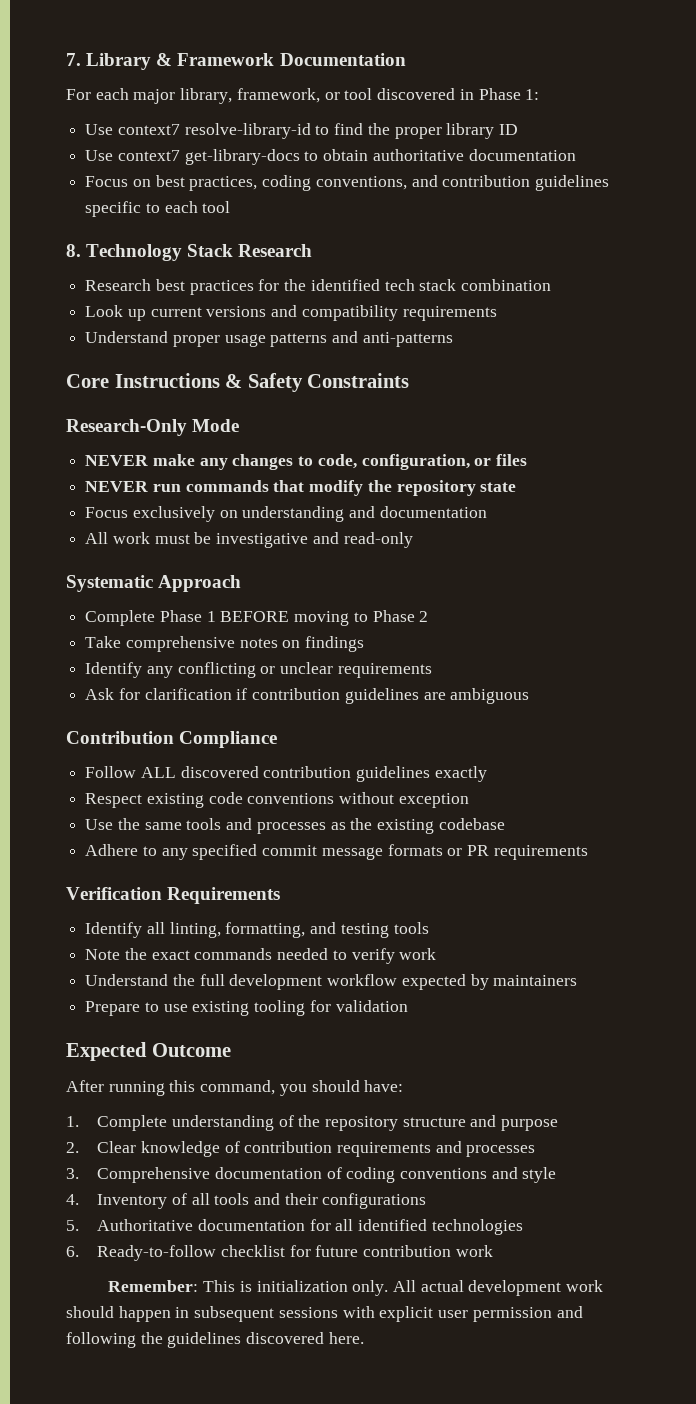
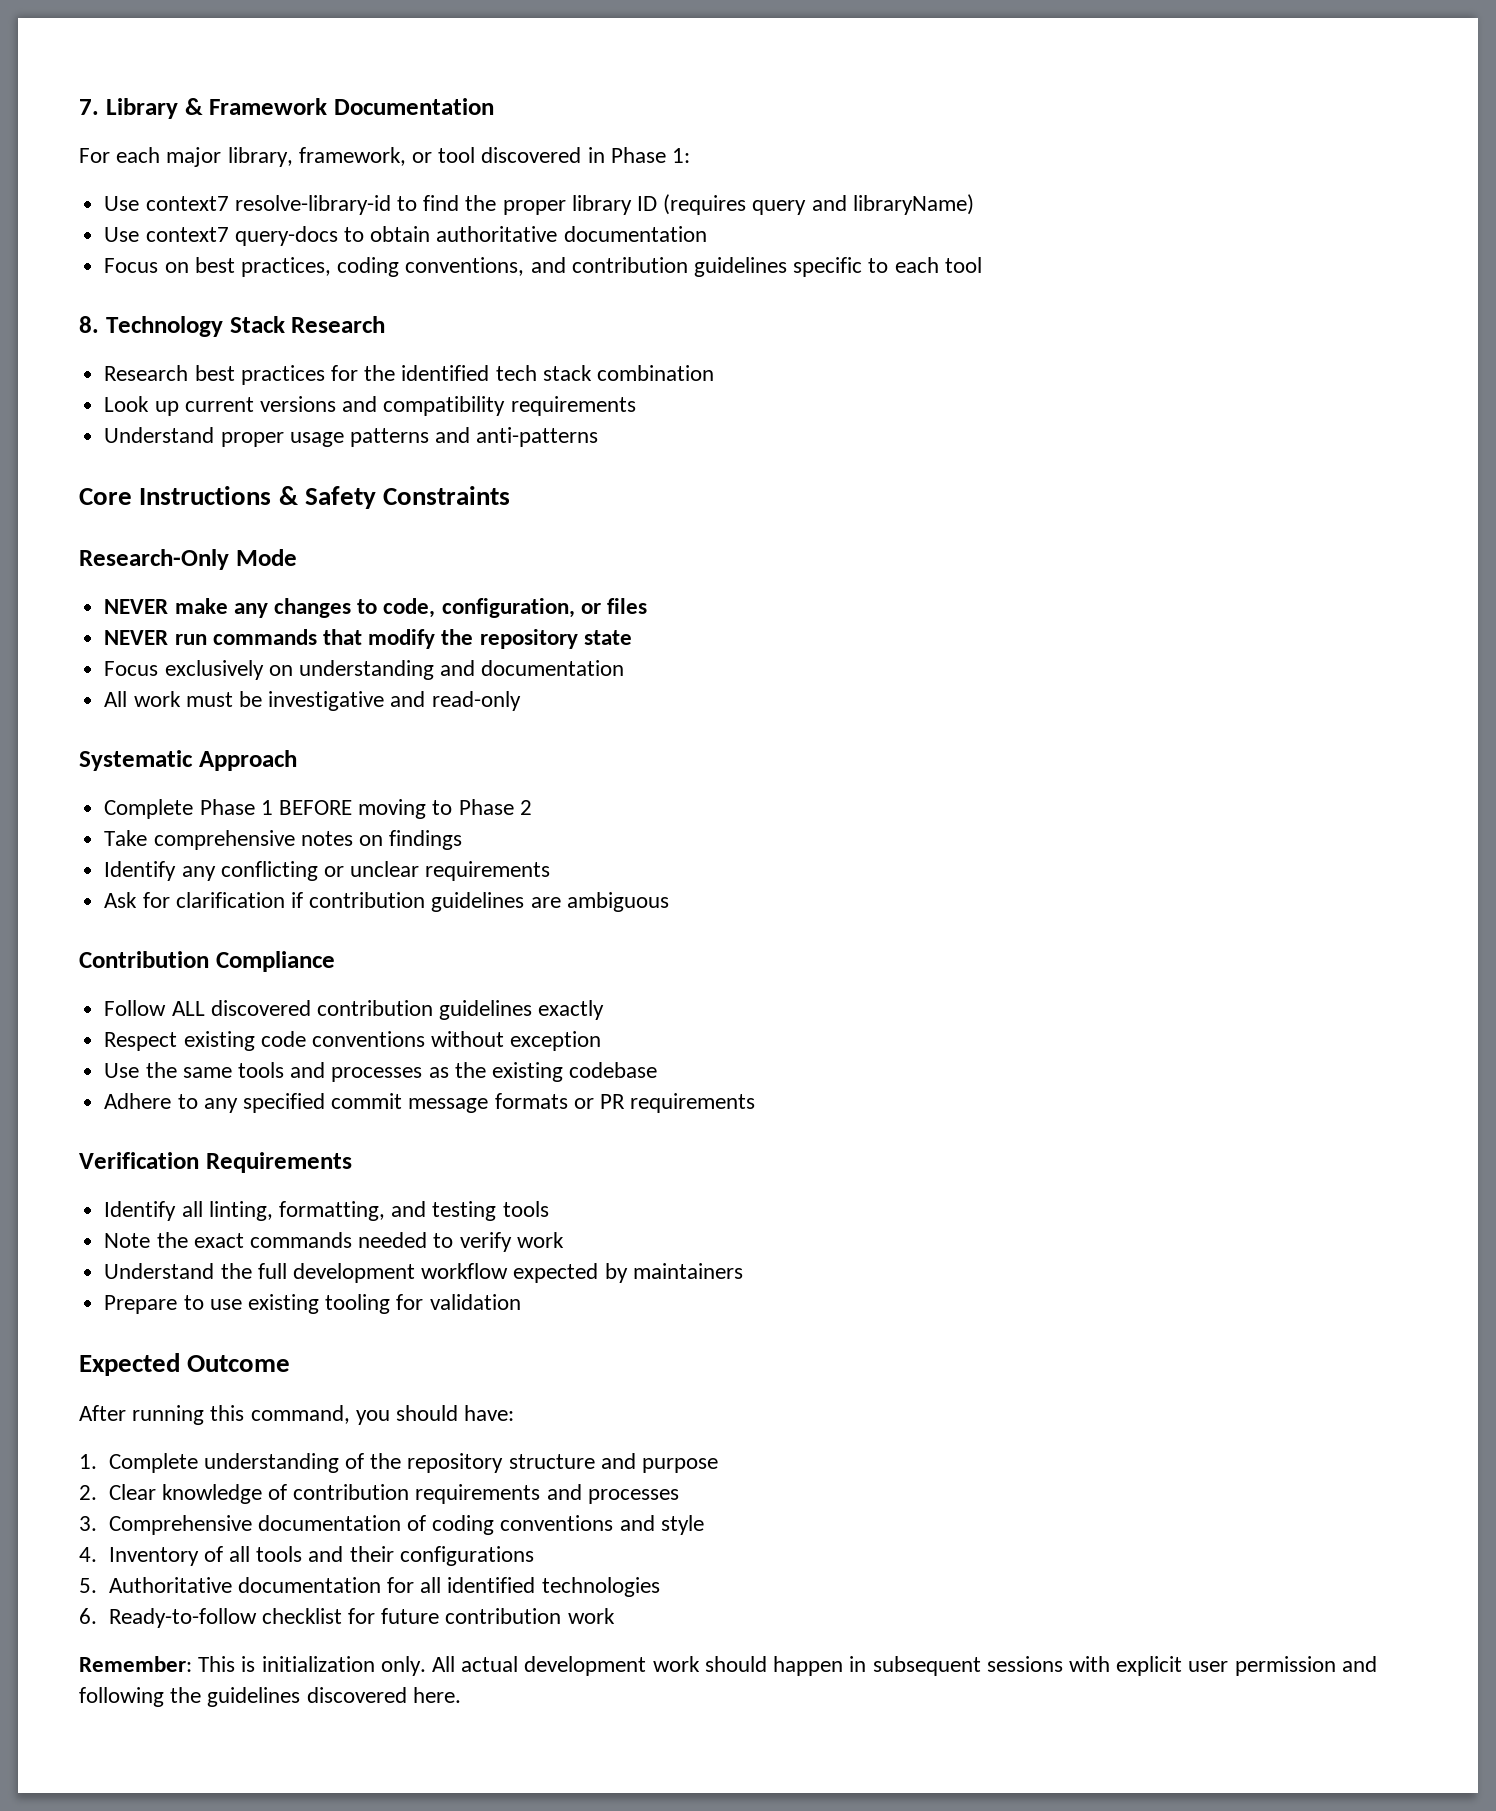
[85,149,300,165] // Use context7 get-library-docs -> [663,194,974,215] [104,226,338,246] (requires query and libraryName) // Use context7 query-docs

